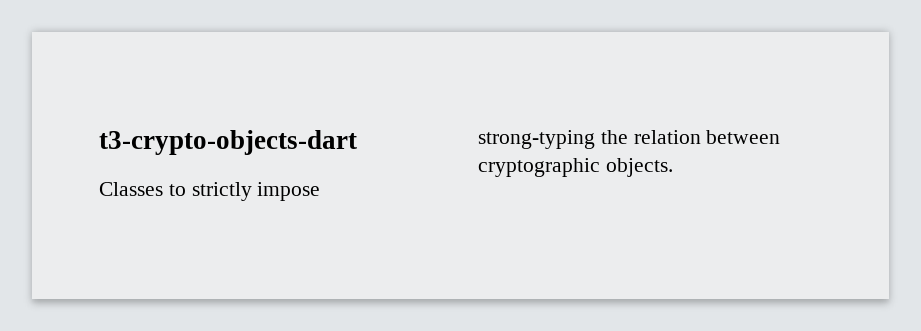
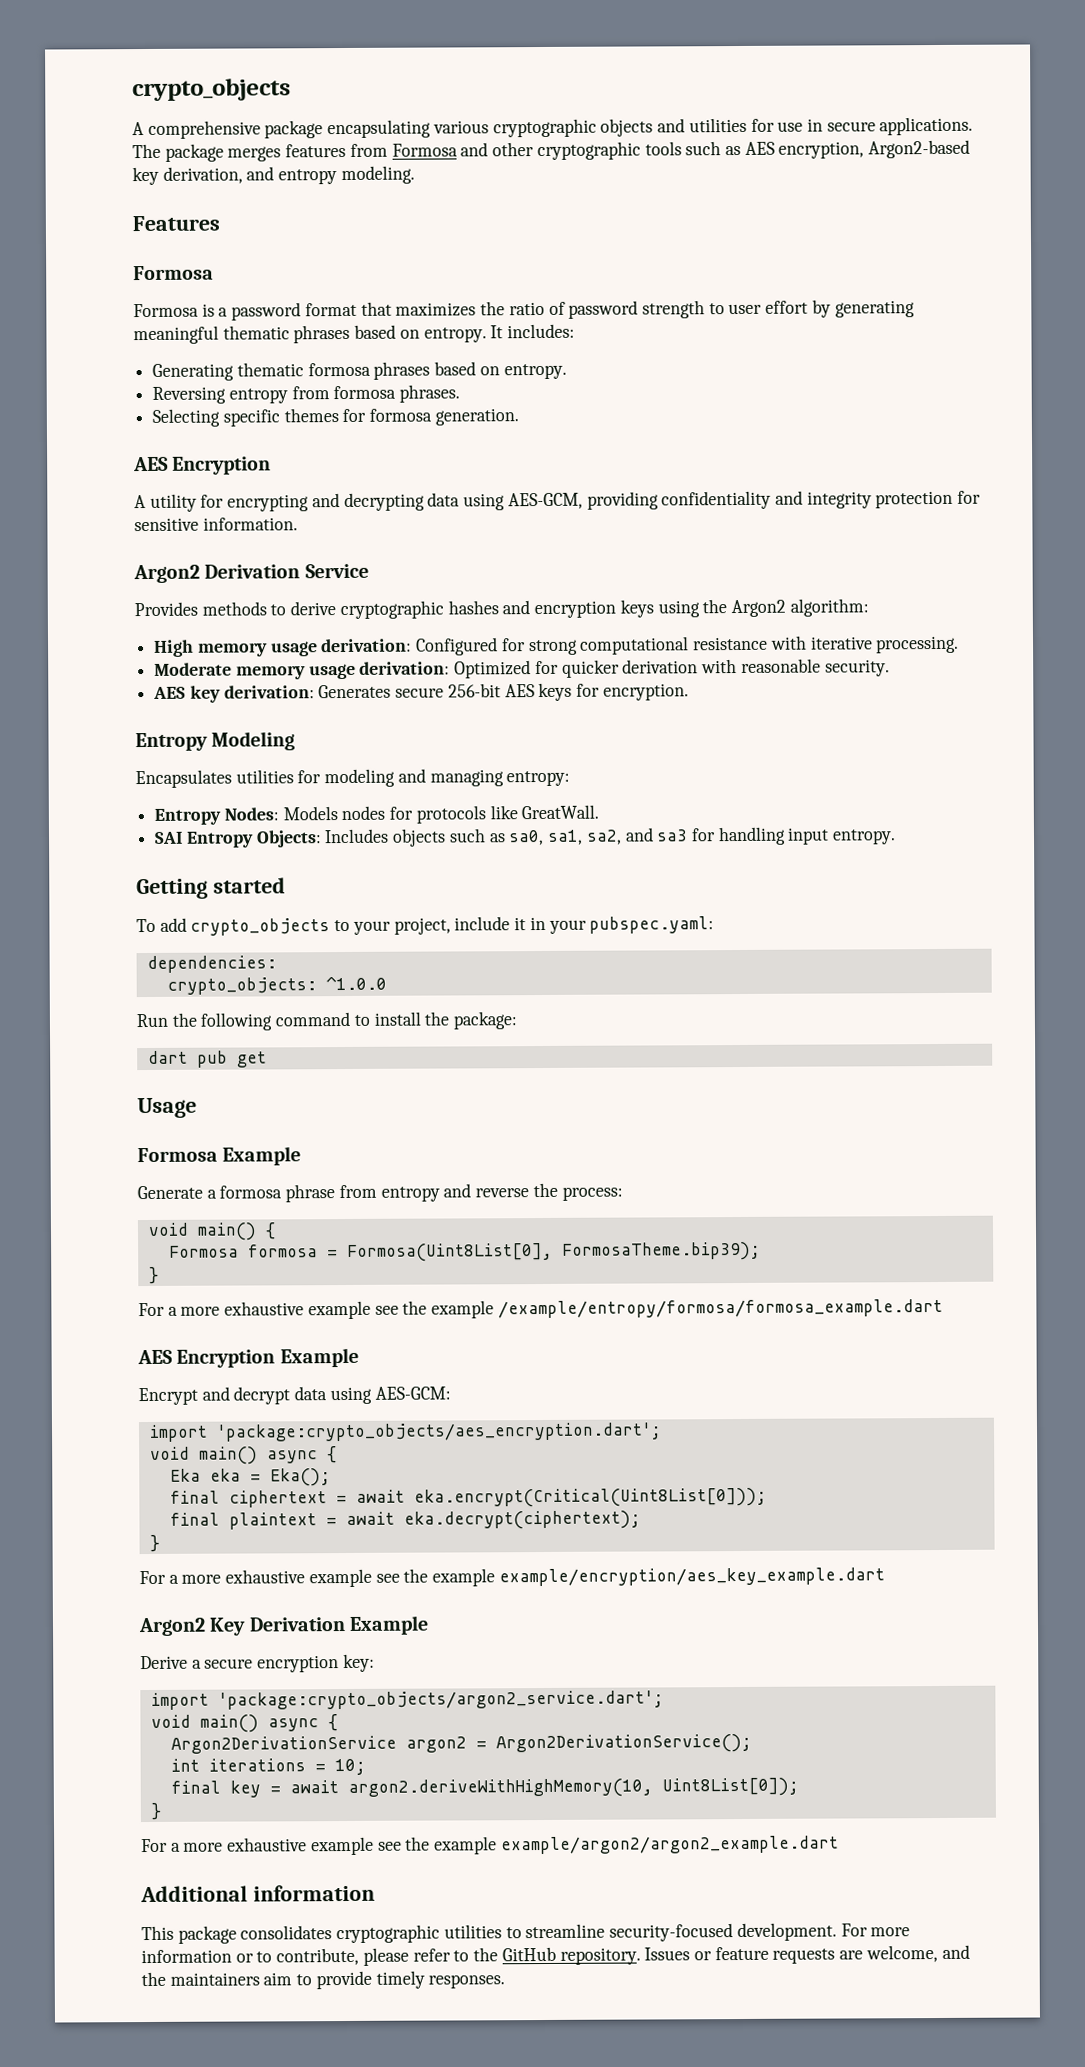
[99,130,357,155] [99,182,321,201] [478,130,781,149] [478,158,673,177] t3-crypto-objects-dart // Classes to strictly impose strong-typing the relation between cryptographic objects. -> [132,78,291,102] [132,116,974,139] [132,139,971,162] [132,165,415,186] [132,215,220,232] [133,265,214,281] [133,299,915,321] [133,323,576,345] [152,361,567,381] [152,384,461,404] [152,408,519,427] [133,456,272,475] [134,490,982,512] [134,517,298,532] [133,563,369,584] [134,598,869,620] [154,635,960,657] [154,658,890,680] [153,682,689,703] [135,731,296,752] [135,768,571,789] [154,804,600,825] [154,826,897,848] [136,877,286,900] [136,916,715,936] [146,955,277,974] [166,975,387,995] [136,1011,518,1031] [147,1050,267,1068] [137,1097,197,1119] [137,1146,302,1166] [137,1182,623,1203] [147,1222,276,1241] [168,1241,761,1262] [148,1266,159,1284] [138,1298,943,1320] [137,1347,359,1368] [138,1386,451,1406] [148,1422,662,1442] [149,1446,337,1465] [169,1468,331,1487] [169,1487,767,1508] [169,1510,641,1530] [149,1534,160,1552] [139,1567,885,1588] [138,1615,429,1637] [140,1653,375,1673] [150,1690,664,1710] [150,1714,338,1733] [170,1733,752,1754] [170,1758,366,1776] [170,1777,799,1798] [150,1802,161,1820] [141,1835,839,1856] [140,1884,375,1903] [141,1922,911,1944] [141,1944,970,1966] [141,1970,506,1990] crypto_objects // A comprehensive package encapsulating various cryptographic objects and utilities for use in secure applications. The package merges features from Formosa and other cryptographic tools such as AES encryption, Argon2-based key derivation, and entropy modeling. // Features // Formosa // Formosa is a password format that maximizes the ratio of password strength to user effort by generating meaningful thematic phrases based on entropy. It includes: // Generating thematic formosa phrases based on entropy. // Reversing entropy from formosa phrases. // Selecting specific themes for formosa generation. // AES Encryption // A utility for encrypting and decrypting data using AES-GCM, providing confidentiality and integrity protection for sensitive information. // Argon2 Derivation Service // Provides methods to derive cryptographic hashes and encryption keys using the Argon2 algorithm: // High memory usage derivation: Configured for strong computational resistance with iterative processing. // Moderate memory usage derivation: Optimized for quicker derivation with reasonable security. // AES key derivation: Generates secure 256-bit AES keys for encryption. // Entropy Modeling // Encapsulates utilities for modeling and managing entropy: // Entropy Nodes: Models nodes for protocols like GreatWall. // SAI Entropy Objects: Includes objects such as sa0, sa1, sa2, and sa3 for handling input entropy. // Getting started // To add crypto_objects to your project, include it in your pubspec.yaml: // dependencies: // crypto_objects: ^1.0.0 // Run the following command to install the package: // dart pub get // Usage // Formosa Example // Generate a formosa phrase from entropy and reverse the process: // void main() { // Formosa formosa = Formosa(Uint8List[0], FormosaTheme.bip39); // } // For a more exhaustive example see the example /example/entropy/formosa/formosa_example.dart // AES Encryption Example // Encrypt and decrypt data using AES-GCM: // import 'package:crypto_objects/aes_encryption.dart'; // void main() async { // Eka eka = Eka(); // final ciphertext = await eka.encrypt(Critical(Uint8List[0])); // final plaintext = await eka.decrypt(ciphertext); // } // For a more exhaustive example see the example example/encryption/aes_key_example.dart // Argon2 Key Derivation Example // Derive a secure encryption key: // import 'package:crypto_objects/argon2_service.dart'; // void main() async { // Argon2DerivationService argon2 = Argon2DerivationService(); // int iterations = 10; // final key = await argon2.deriveWithHighMemory(10, Uint8List[0]); // } // For a more exhaustive example see the example example/argon2/argon2_example.dart // Additional information // This package consolidates cryptographic utilities to streamline security-focused development. For more information or to contribute, please refer to the GitHub repository. Issues or feature requests are welcome, and the maintainers aim to provide timely responses.

